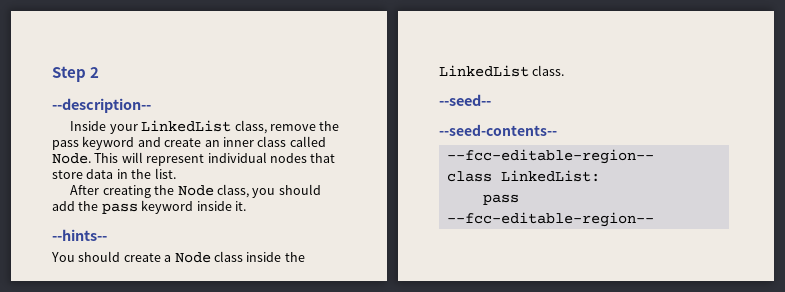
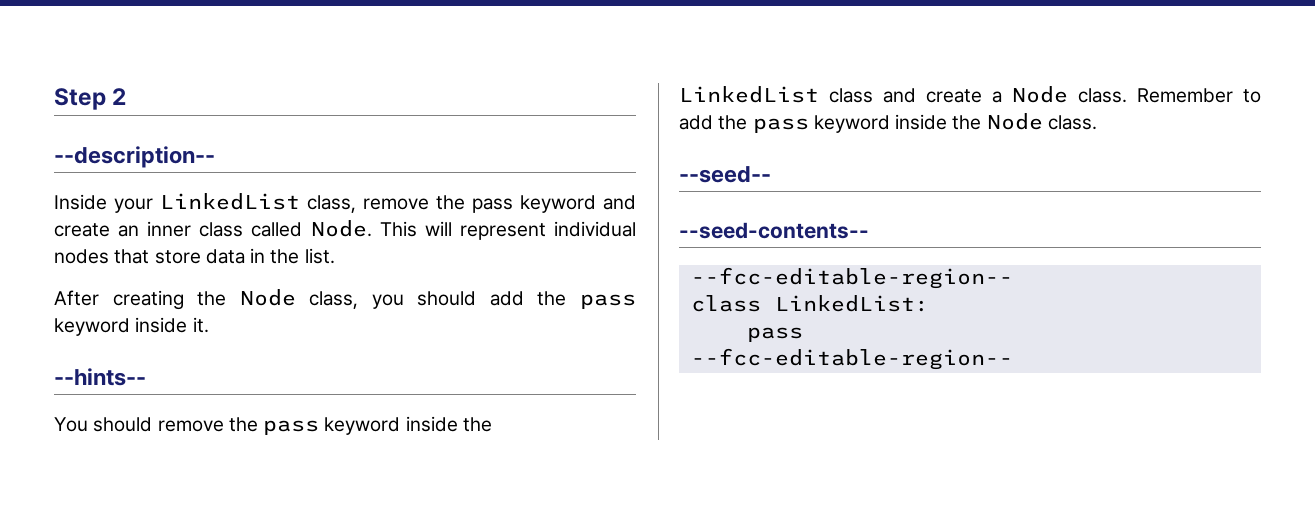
[123,251,305,263] [439,65,529,77] create a Node class inside the LinkedList -> [157,416,492,435] [679,86,1261,103] [679,113,1043,133] remove the pass keyword inside the LinkedList class and create a Node class. Remember to add the pass keyword inside the Node

